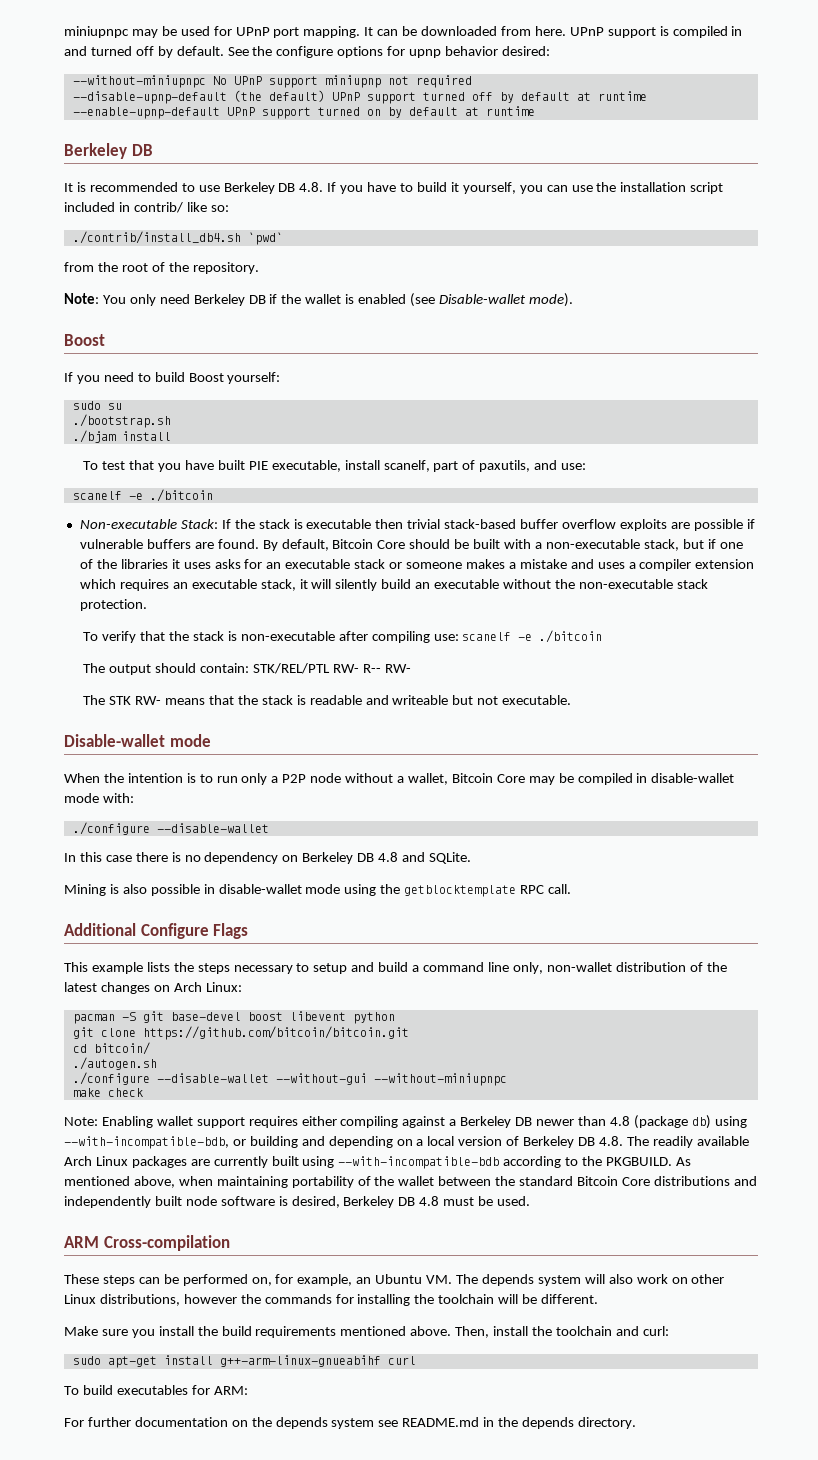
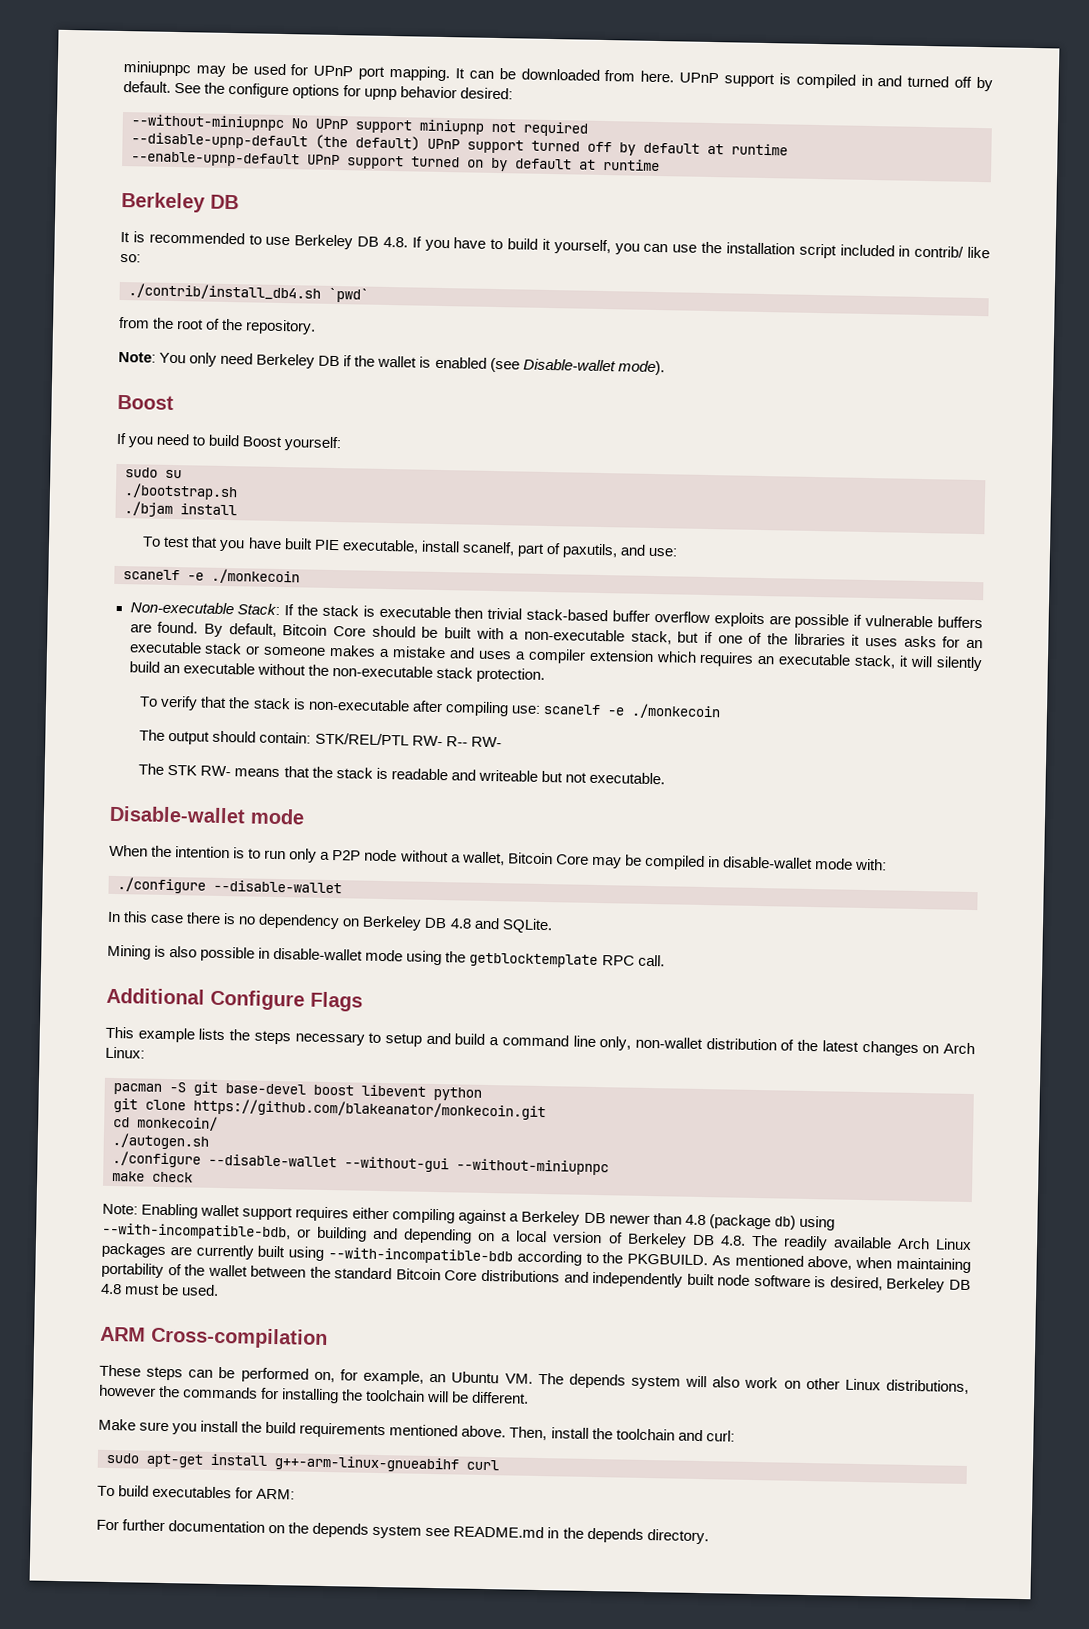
[149,489,213,502] ./bitcoin -> [211,568,300,585] ./monkecoin
[539,630,603,643] ./bitcoin -> [630,703,721,720] ./monkecoin
[142,1026,409,1040] https://github.com/bitcoin/bitcoin.git -> [193,1098,546,1121] https://github.com/blakeanator/monkecoin.git
[93,1042,150,1055] bitcoin/ -> [137,1115,218,1131] monkecoin/

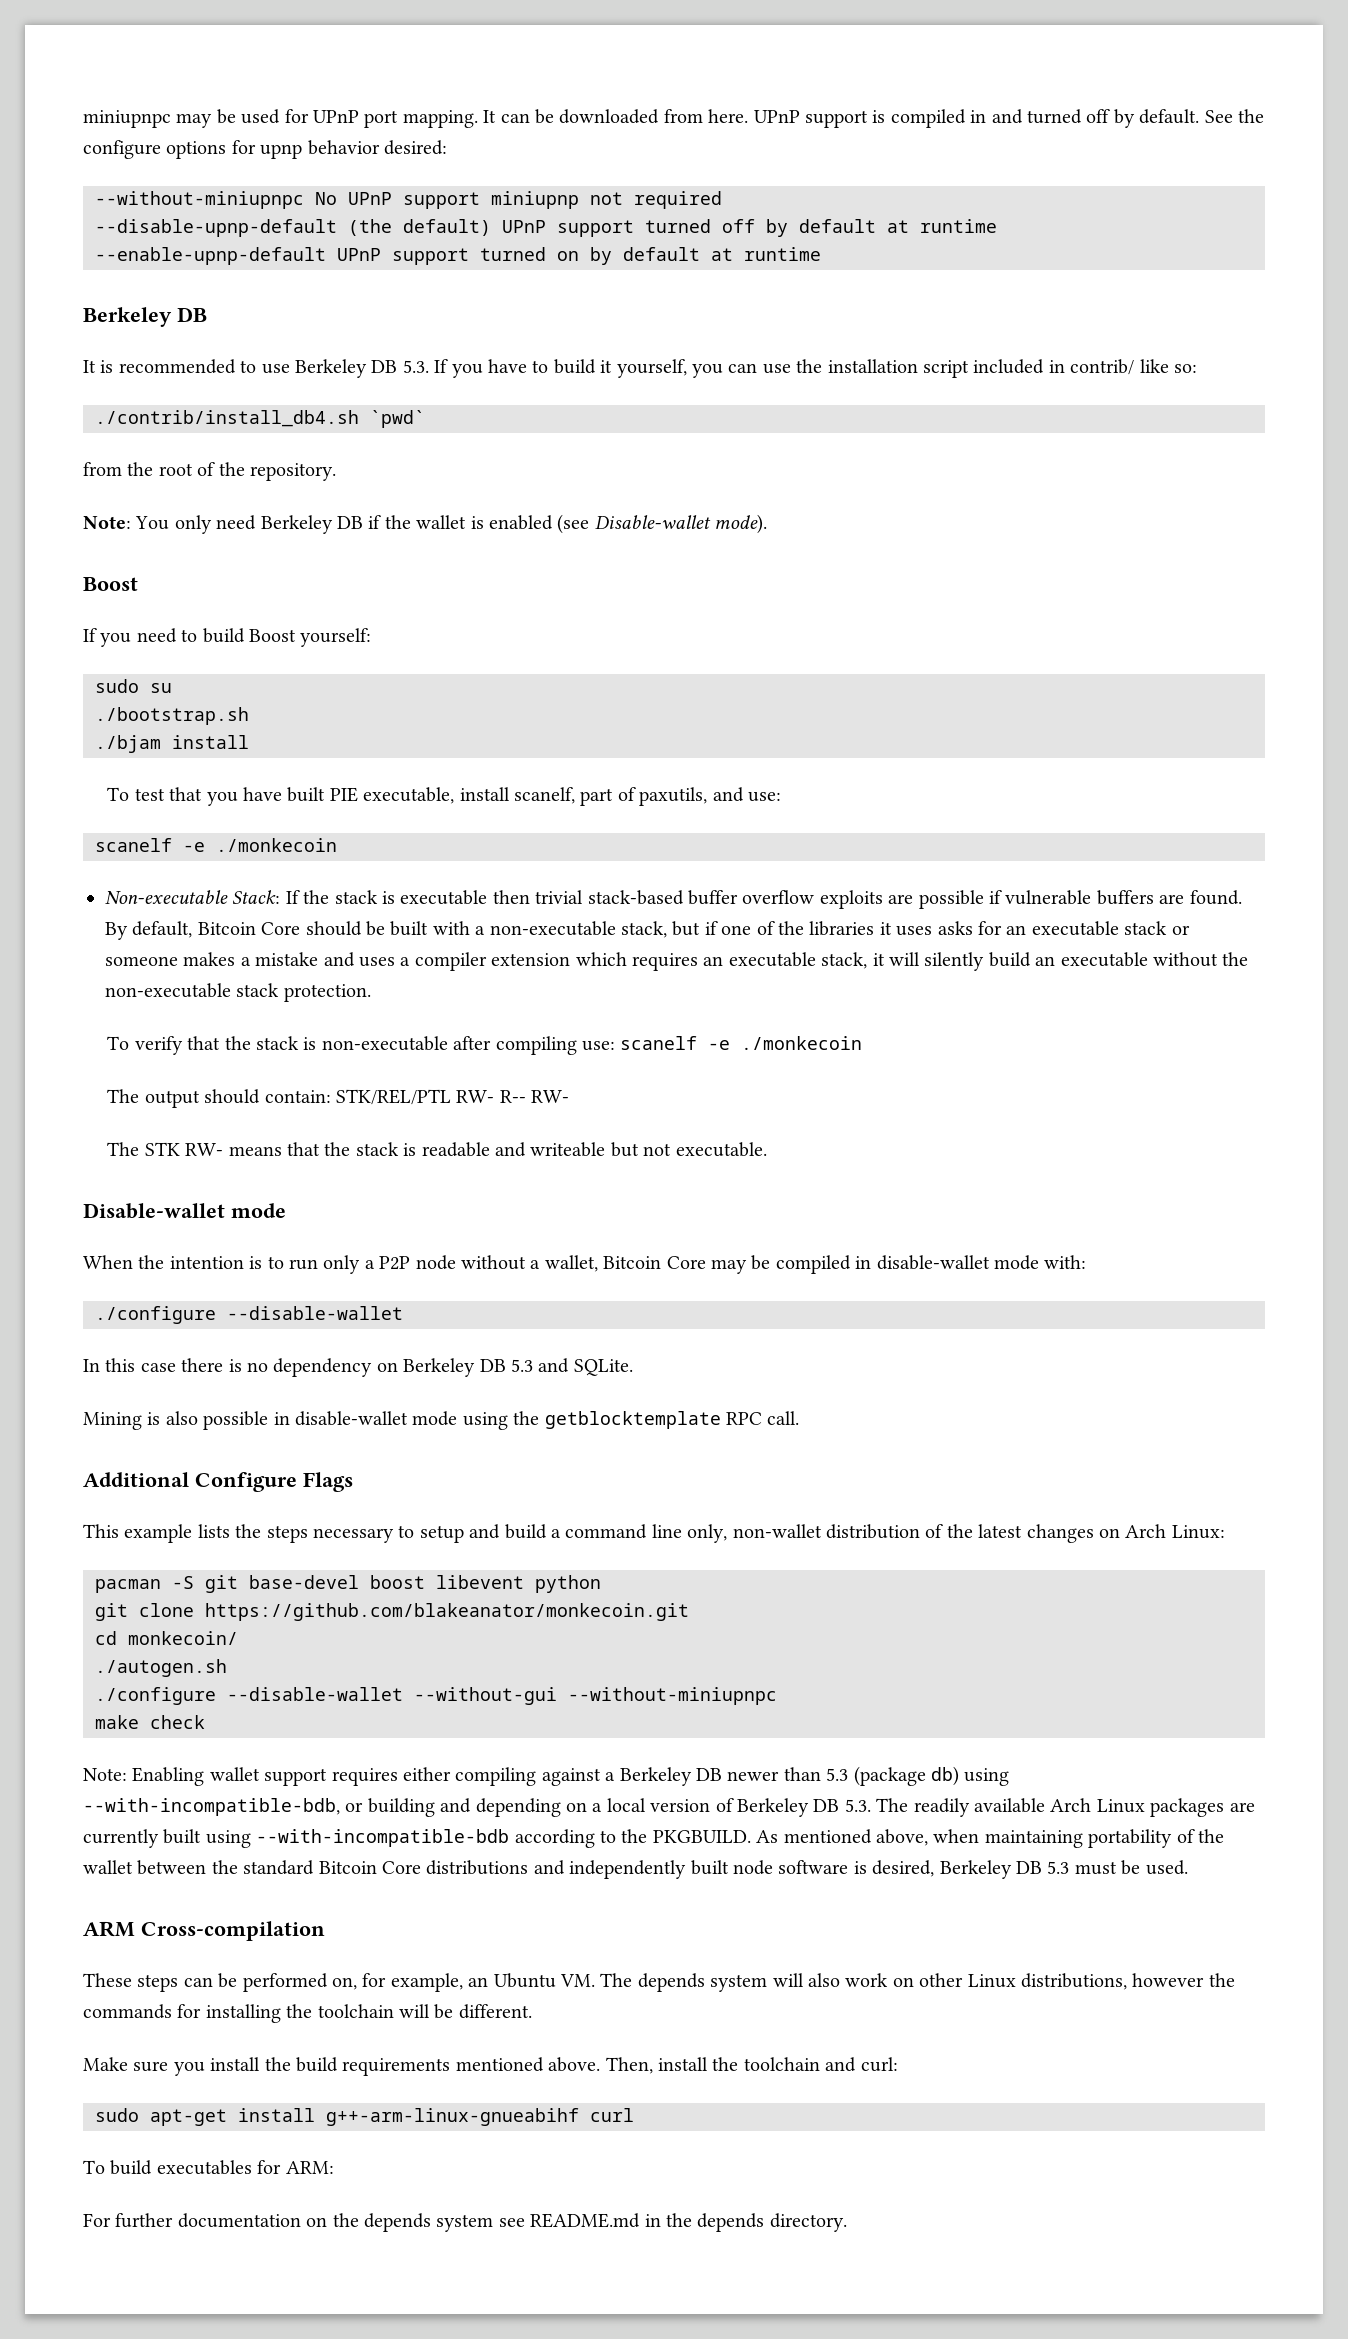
[382,236,408,248] 4.8. -> [402,360,429,373] 5.3.
[449,918,472,929] 4.8 -> [510,1359,533,1372] 5.3
[684,1214,706,1226] 4.8 -> [826,1768,849,1781] 5.3
[719,1235,746,1246] 4.8. -> [844,1799,871,1812] 5.3.
[100,1283,122,1295] 4.8 -> [1047,1861,1070,1874] 5.3

